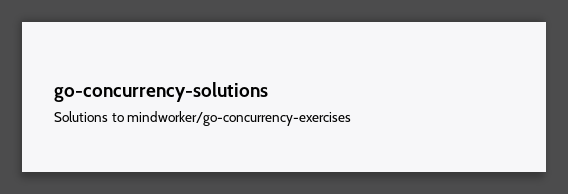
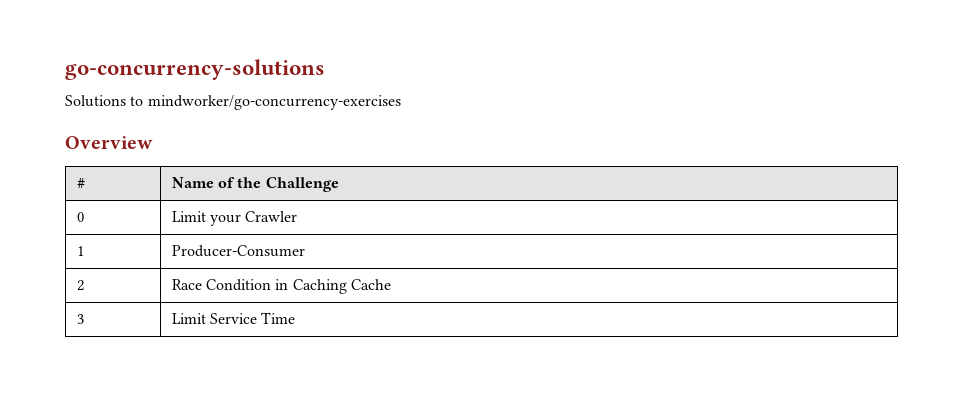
(352, 118) none -> [65,136,153,149] [76,178,85,188] [171,177,339,192] [76,212,84,222] [171,211,298,226] [76,246,84,256] [171,245,305,257] [76,280,84,291] [171,279,391,294] [76,314,84,324] [171,312,296,324] // Overview // # | Name of the Challenge // 0 | Limit your Crawler // 1 | Producer-Consumer // 2 | Race Condition in Caching Cache // 3 | Limit Service Time

